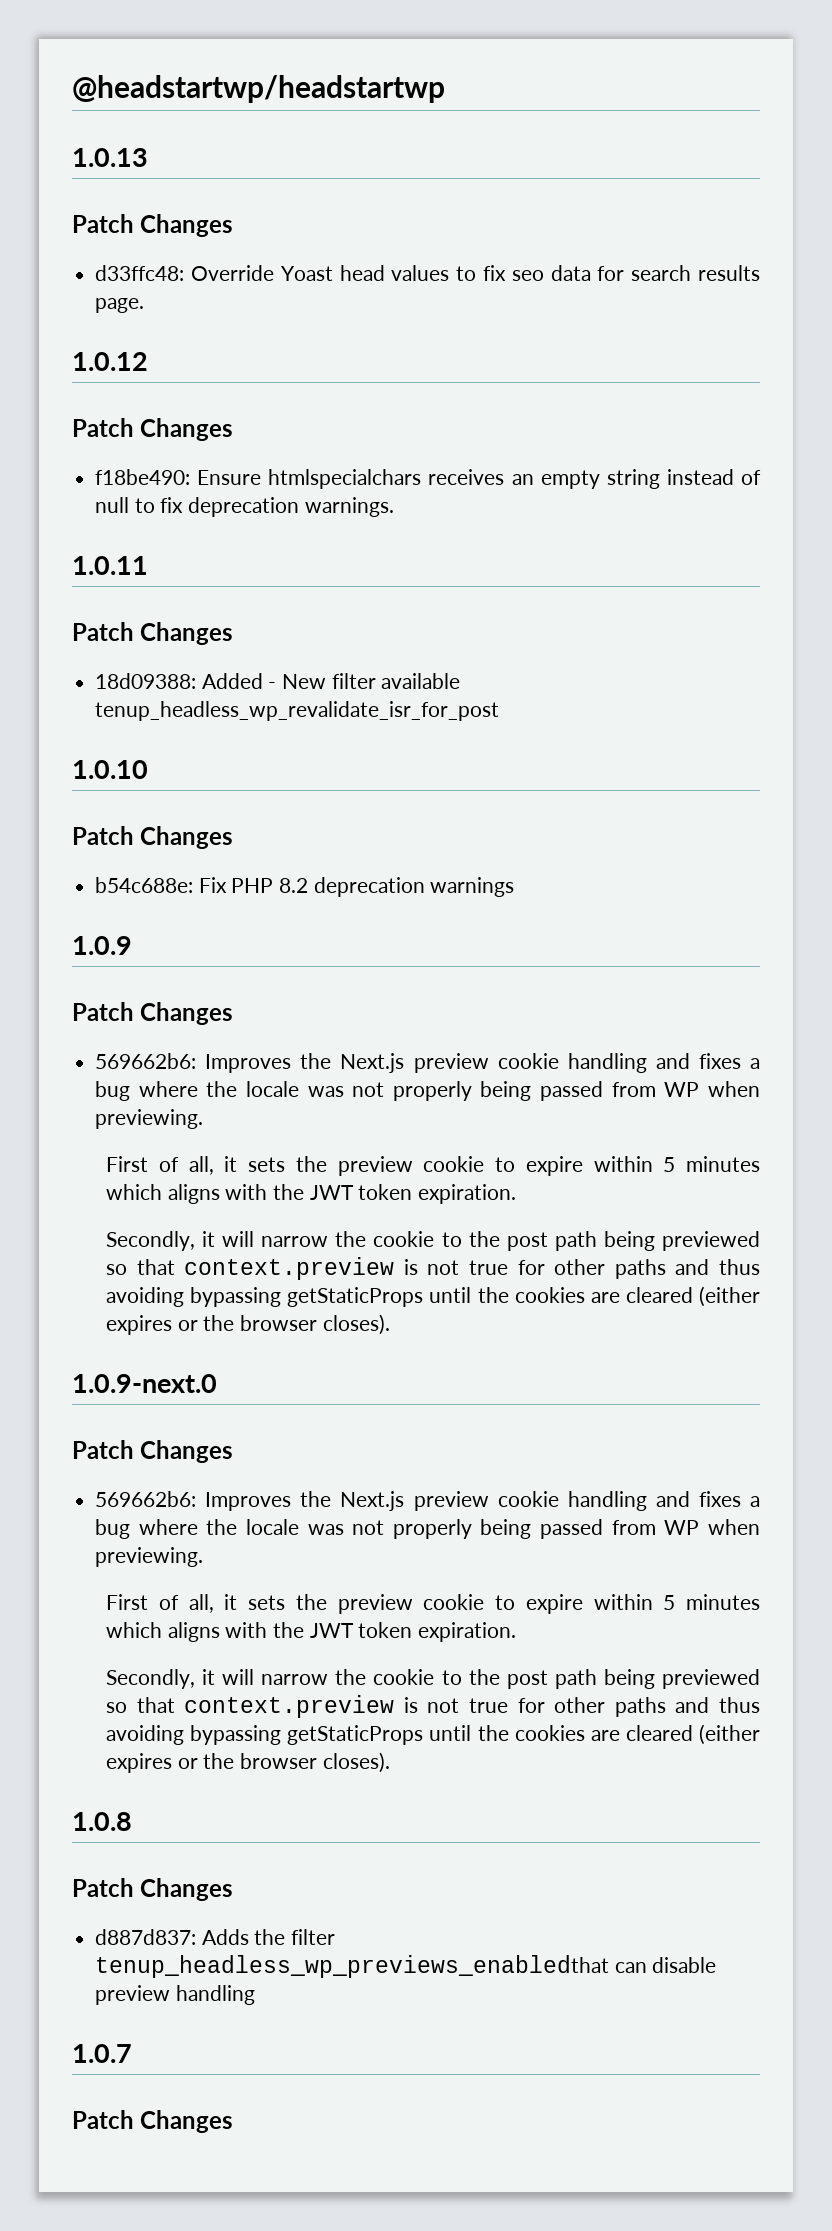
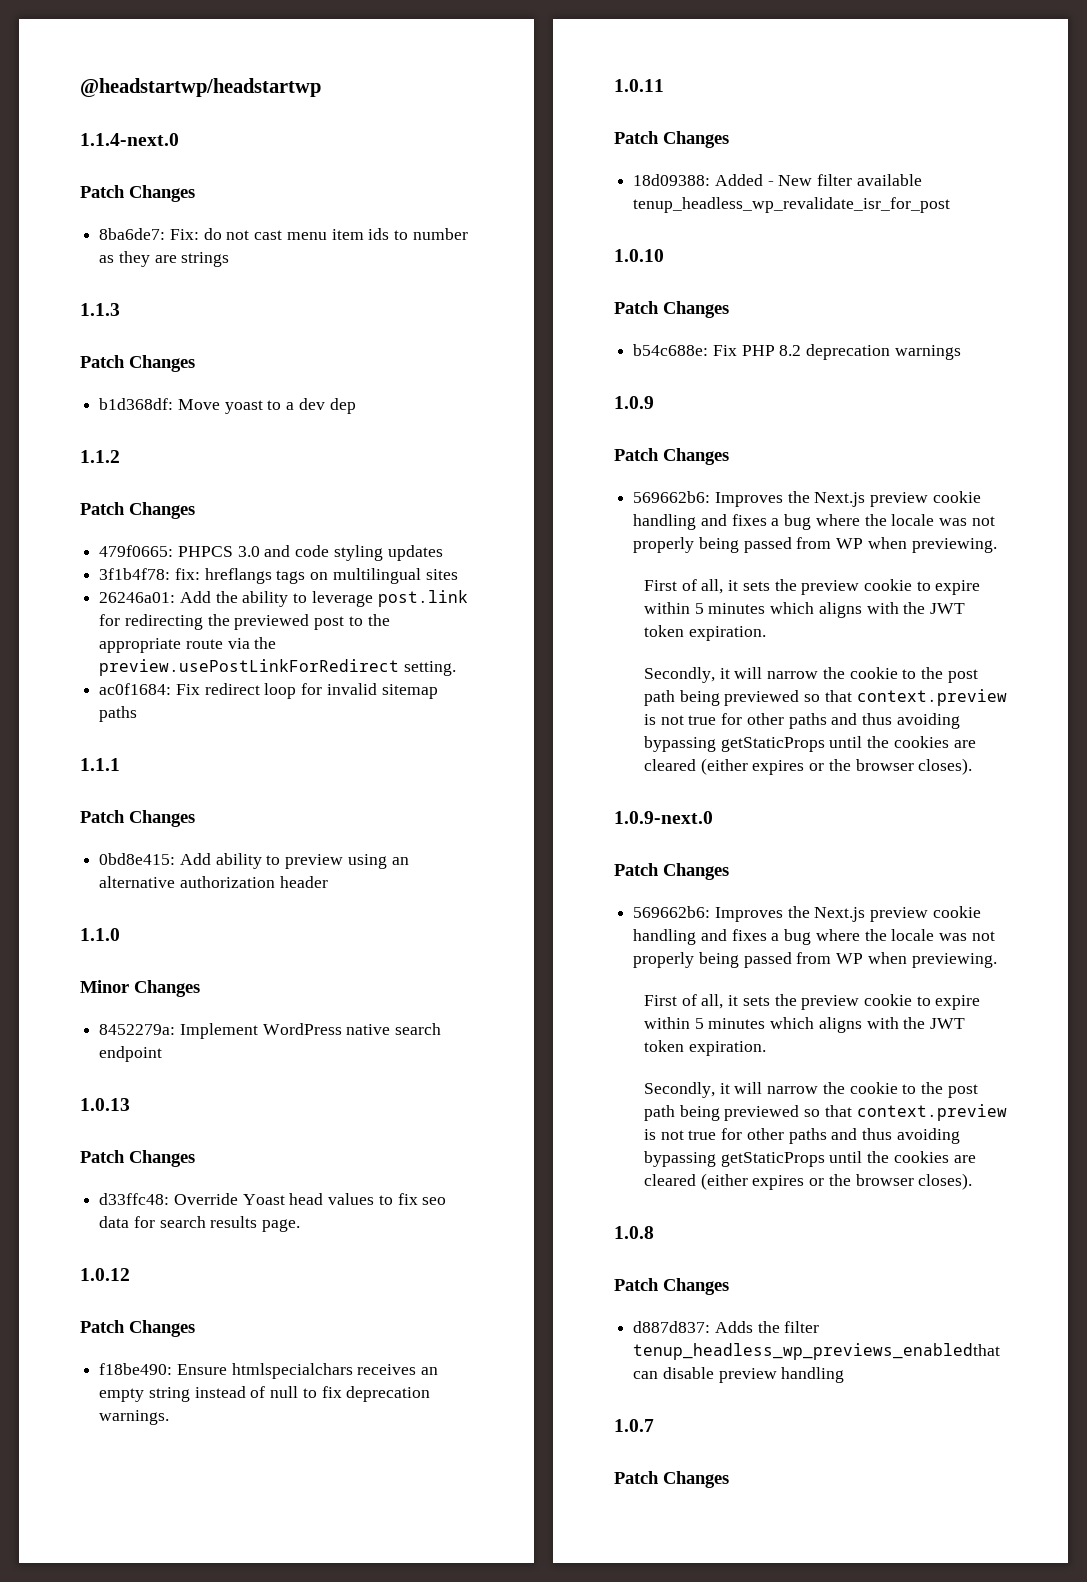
(445, 89) none -> [80,133,179,146] [80,185,195,202] [99,228,468,240] [99,251,230,267] [80,303,120,316] [80,355,195,372] [99,398,356,414] [80,450,120,463] [80,502,195,519] [99,545,443,561] [99,568,458,584] [99,590,468,607] [99,614,390,630] [99,637,277,653] [99,659,456,676] [99,683,438,699] [99,706,138,722] [80,758,120,771] [80,810,195,827] [99,853,409,869] [99,876,328,888] [80,928,120,941] [80,980,200,997] [99,1023,442,1039] [99,1046,163,1062] // 1.1.4-next.0 // Patch Changes // 8ba6de7: Fix: do not cast menu item ids to number as they are strings // 1.1.3 // Patch Changes // b1d368df: Move yoast to a dev dep // 1.1.2 // Patch Changes // 479f0665: PHPCS 3.0 and code styling updates // 3f1b4f78: fix: hreflangs tags on multilingual sites // 26246a01: Add the ability to leverage post.link for redirecting the previewed post to the appropriate route via the preview.usePostLinkForRedirect setting. // ac0f1684: Fix redirect loop for invalid sitemap paths // 1.1.1 // Patch Changes // 0bd8e415: Add ability to preview using an alternative authorization header // 1.1.0 // Minor Changes // 8452279a: Implement WordPress native search endpoint

